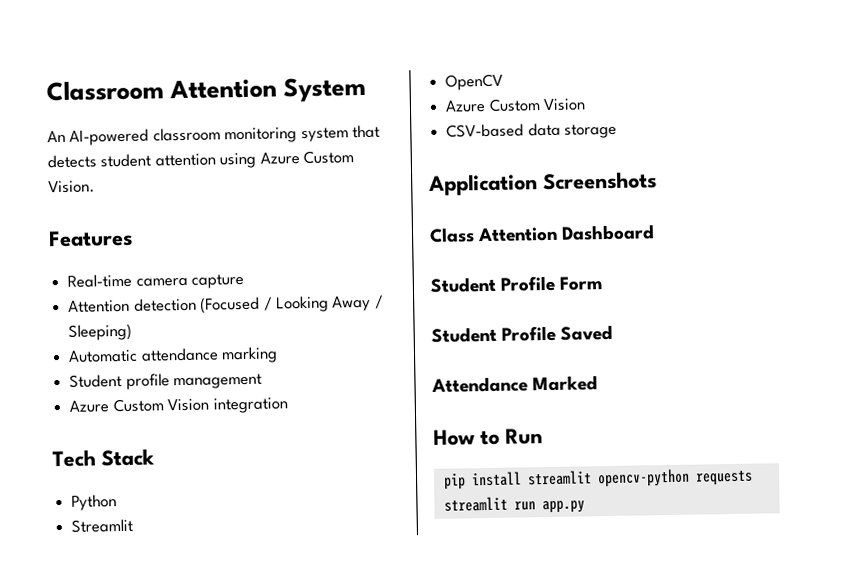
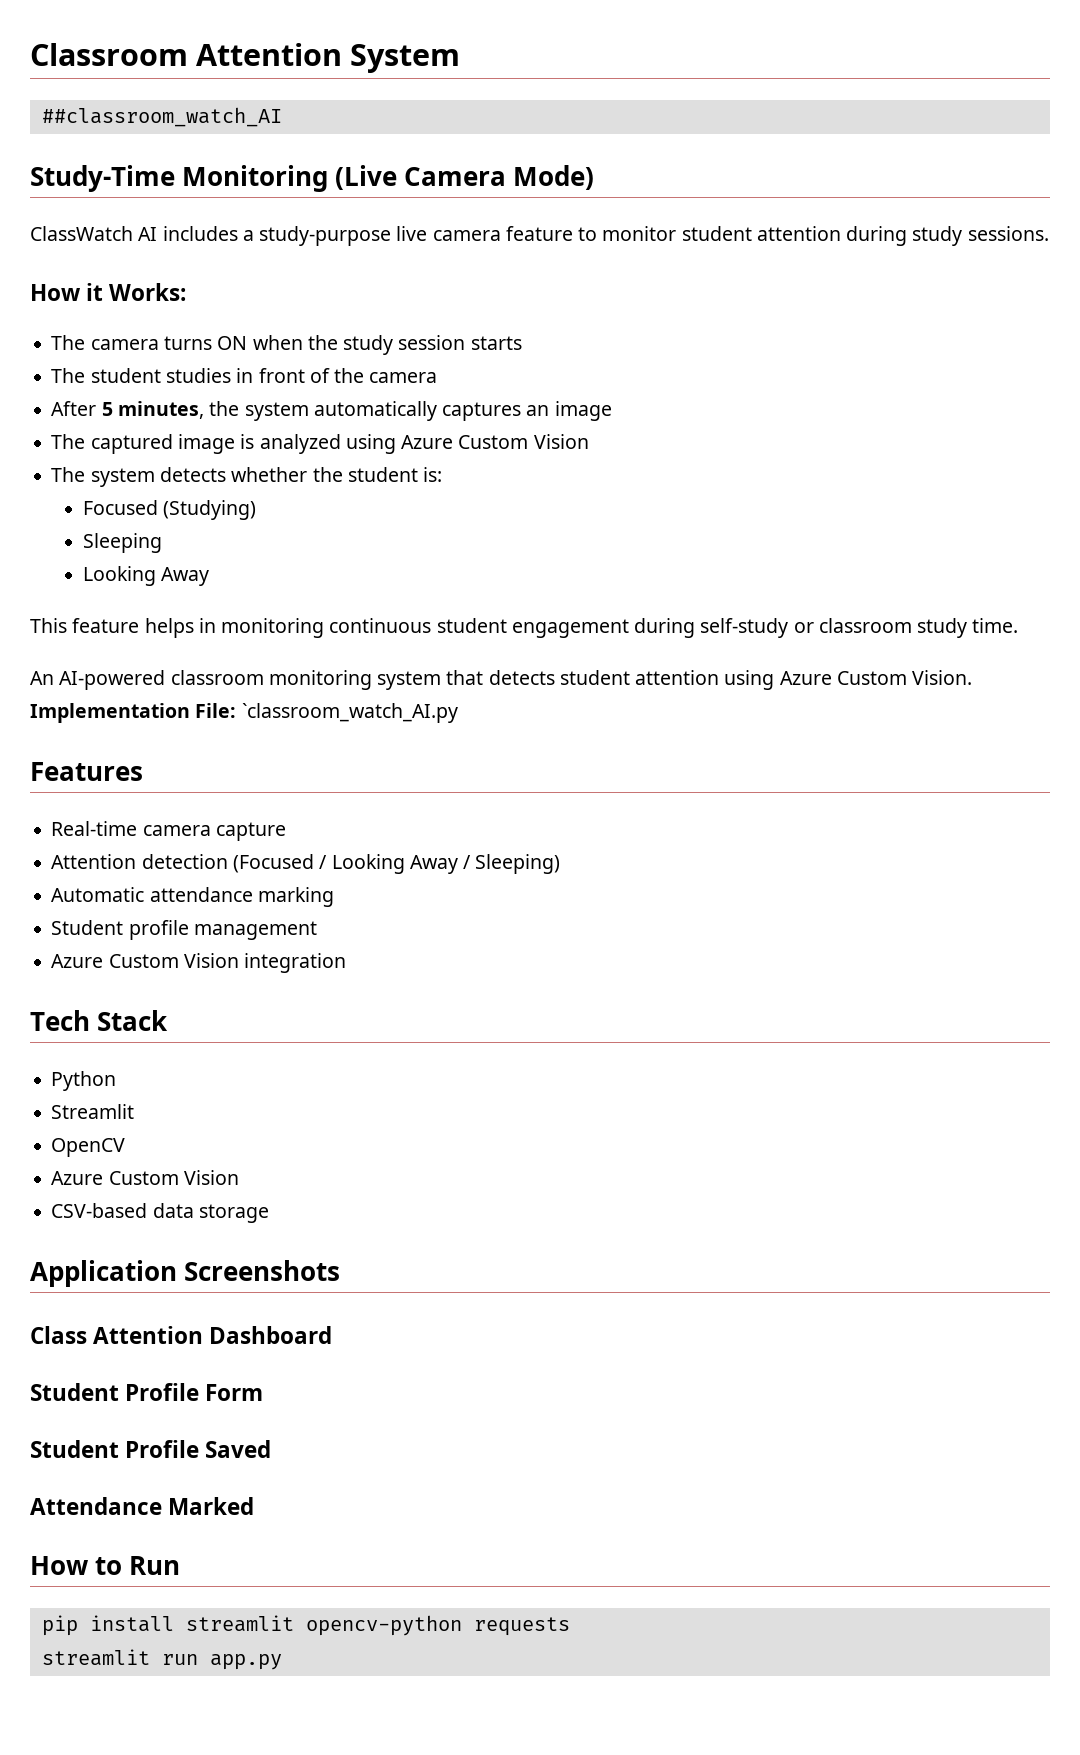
(367, 89) none -> [41,107,282,127] [30,165,595,192] [30,226,1049,246] [30,283,187,301] [51,335,522,355] [51,368,438,383] [51,401,612,421] [51,434,589,454] [51,467,443,487] [82,500,256,520] [82,533,162,553] [82,566,209,586] [30,618,1019,638] // ##classroom_watch_AI // Study-Time Monitoring (Live Camera Mode) // ClassWatch AI includes a study-purpose live camera feature to monitor student attention during study sessions. // How it Works: // The camera turns ON when the study session starts // The student studies in front of the camera // After 5 minutes, the system automatically captures an image // The captured image is analyzed using Azure Custom Vision // The system detects whether the student is: // Focused (Studying) // Sleeping // Looking Away // This feature helps in monitoring continuous student engagement during self-study or classroom study time.
(95, 187) none -> [30,703,458,723] Implementation File: `classroom_watch_AI.py

